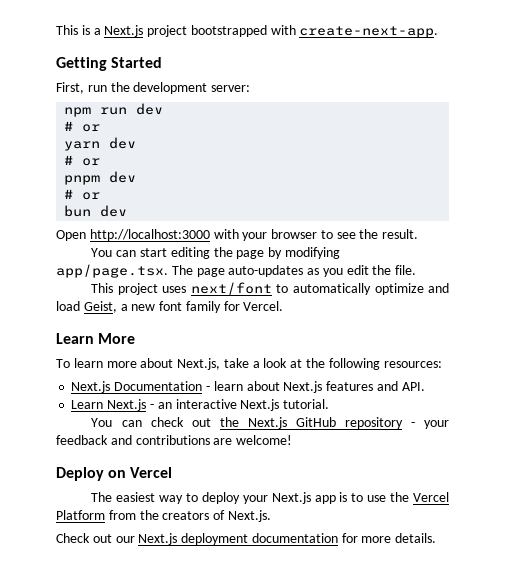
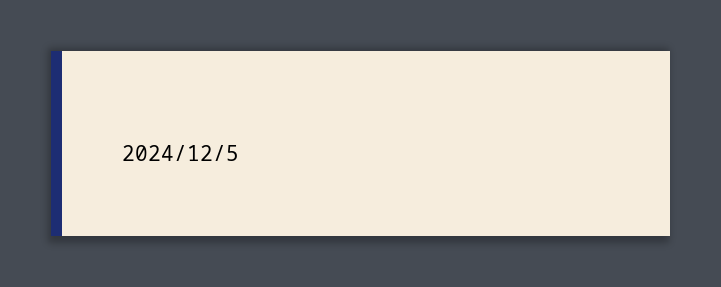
[56,25,439,38] [56,57,163,71] [56,82,251,94] [64,103,164,117] [64,121,101,132] [64,137,137,151] [64,155,101,166] [64,171,137,185] [64,189,101,200] [64,205,128,217] [56,229,419,241] [91,247,340,259] [56,264,417,278] [91,282,449,295] [56,301,284,313] [56,333,136,344] [56,358,442,370] [71,381,425,393] [71,399,330,411] [91,417,449,429] [56,435,293,445] [56,467,173,481] [91,492,450,504] [56,510,271,522] [56,533,437,545] This is a Next.js project bootstrapped with create-next-app. // Getting Started // First, run the development server: // npm run dev // # or // yarn dev // # or // pnpm dev // # or // bun dev // Open http://localhost:3000 with your browser to see the result. // You can start editing the page by modifying app/page.tsx. The page auto-updates as you edit the file. // This project uses next/font to automatically optimize and load Geist, a new font family for Vercel. // Learn More // To learn more about Next.js, take a look at the following resources: // Next.js Documentation - learn about Next.js features and API. // Learn Next.js - an interactive Next.js tutorial. // You can check out the Next.js GitHub repository - your feedback and contributions are welcome! // Deploy on Vercel // The easiest way to deploy your Next.js app is to use the Vercel Platform from the creators of Next.js. // Check out our Next.js deployment documentation for more details. -> [122,145,239,161] 2024/12/5

